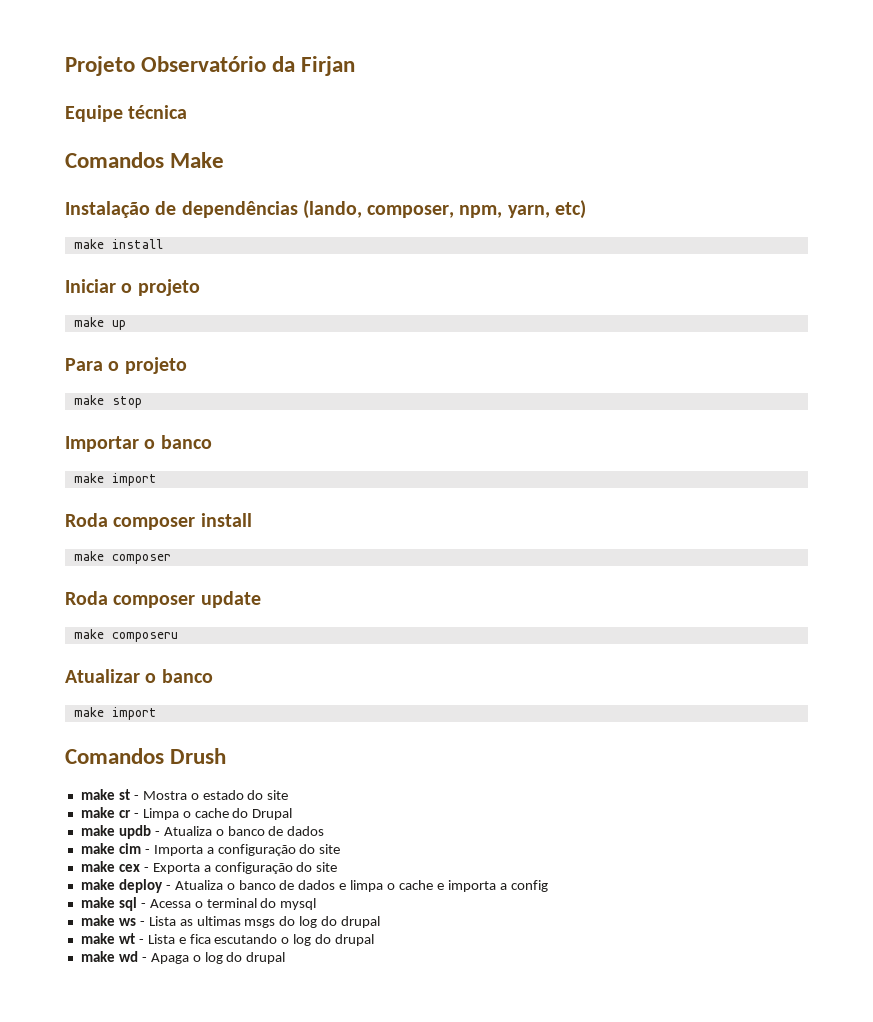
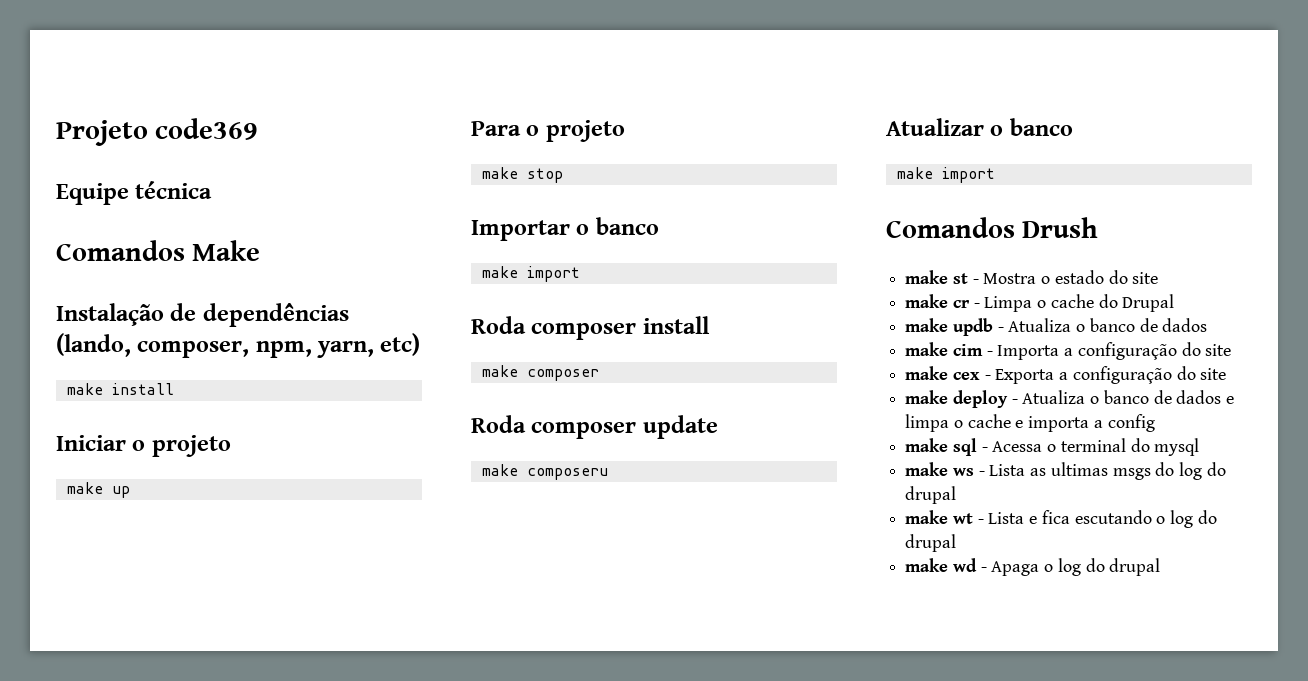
[141,56,356,76] Observatório da Firjan -> [155,118,259,140] code369

